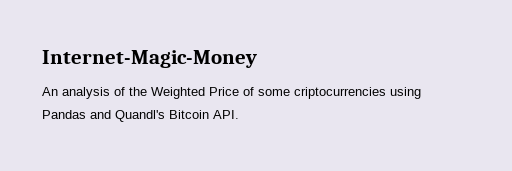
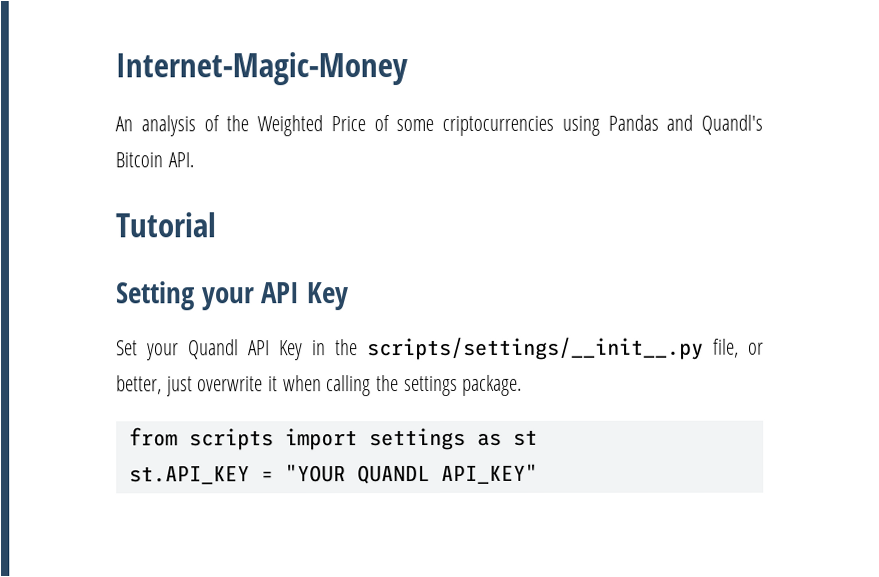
(239, 114) none -> [115,212,216,238] [115,281,350,311] [116,336,764,361] [116,374,523,397] [128,427,538,451] [128,463,538,485] // Tutorial // Setting your API Key // Set your Quandl API Key in the scripts/settings/__init__.py file, or better, just overwrite it when calling the settings package. // from scripts import settings as st // st.API_KEY = "YOUR QUANDL API_KEY"

